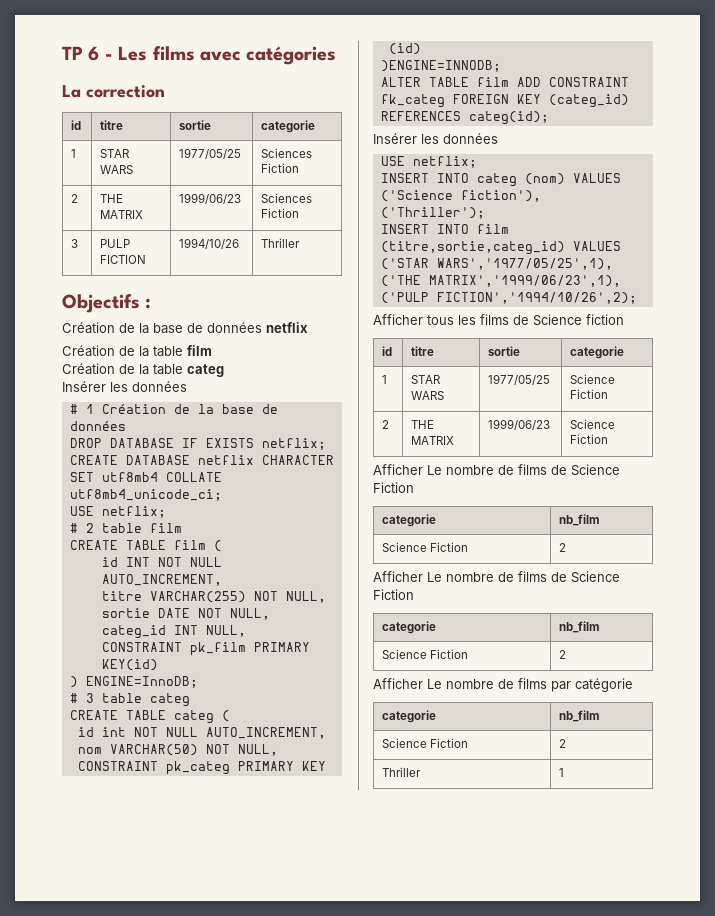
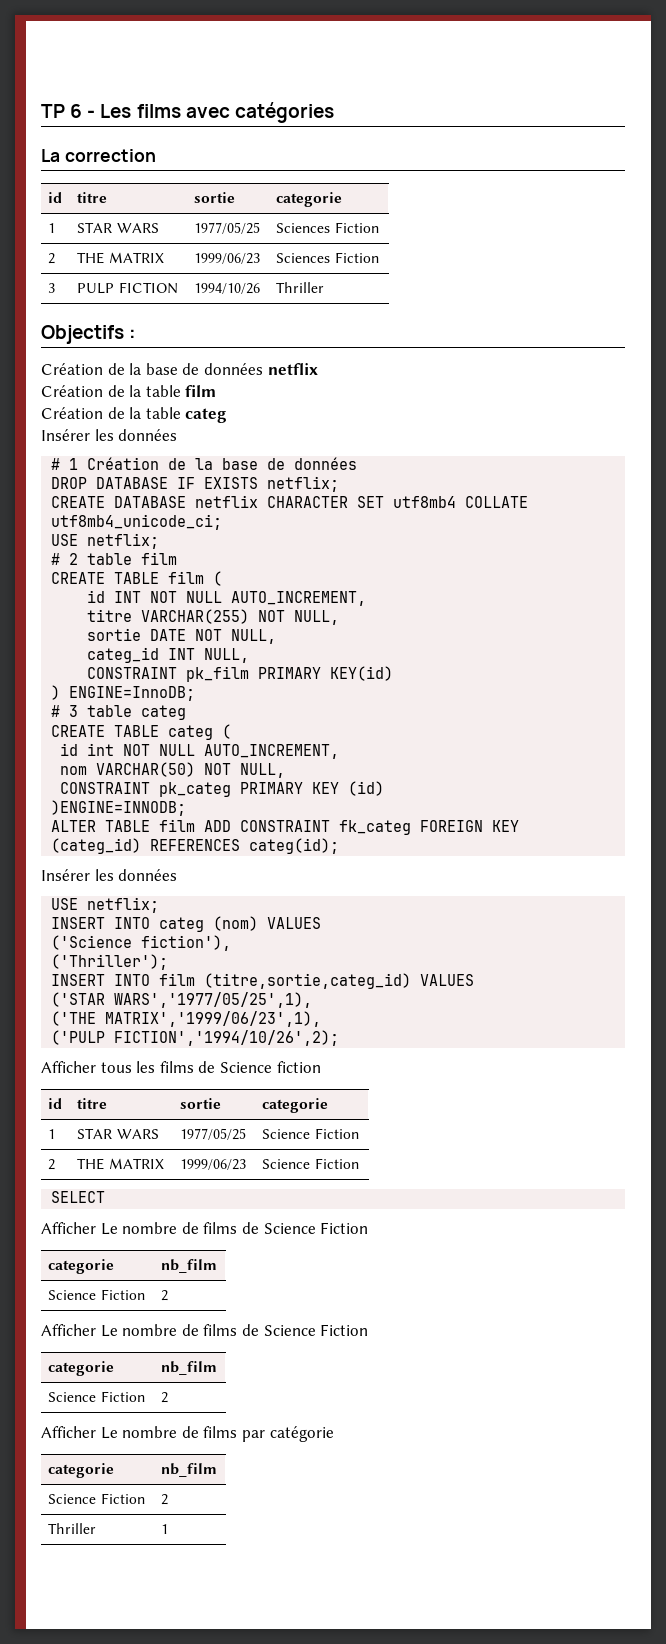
(609, 439) none -> [51,1191,106,1203] // SELECT

